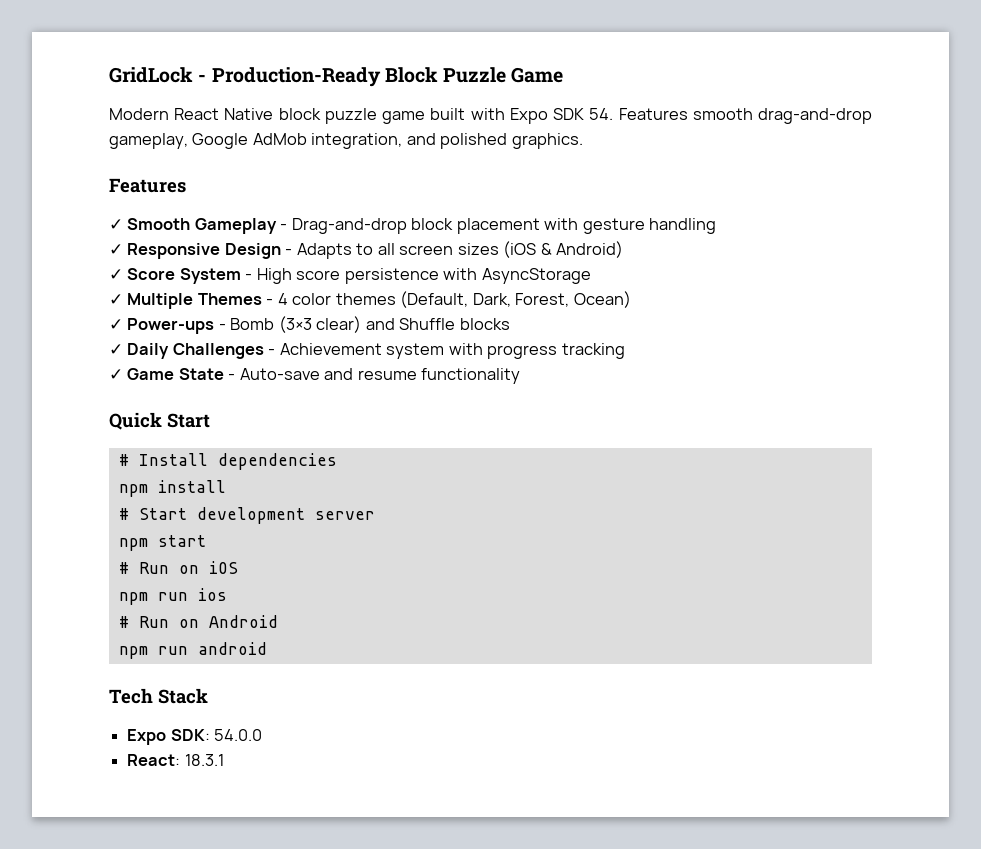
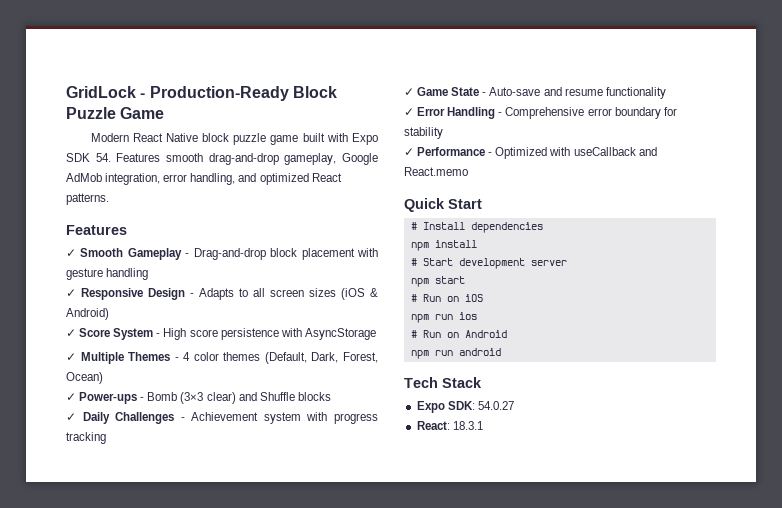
[406,133,583,149] and polished graphics. -> [163,173,342,185] [66,193,109,205] error handling, and optimized React patterns.
(521, 376) none -> [404,107,677,119] [404,127,443,139] [404,147,657,159] [404,167,468,176] // ✓ Error Handling - Comprehensive error boundary for stability // ✓ Performance - Optimized with useCallback and React.memo
[214,729,263,741] 54.0.0 -> [477,401,514,410] 54.0.27

